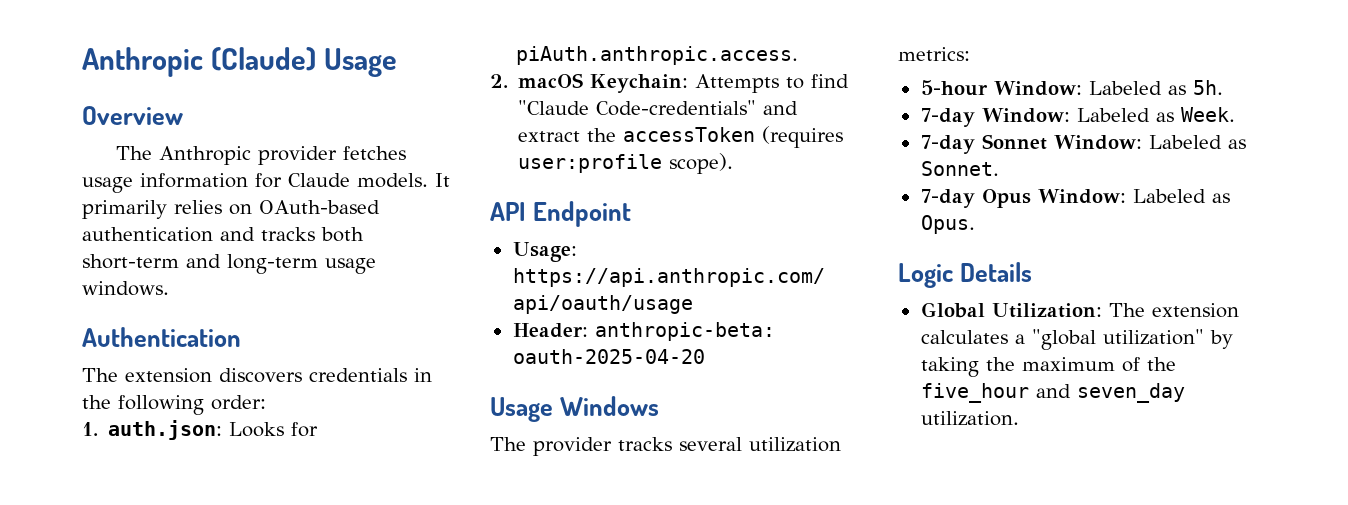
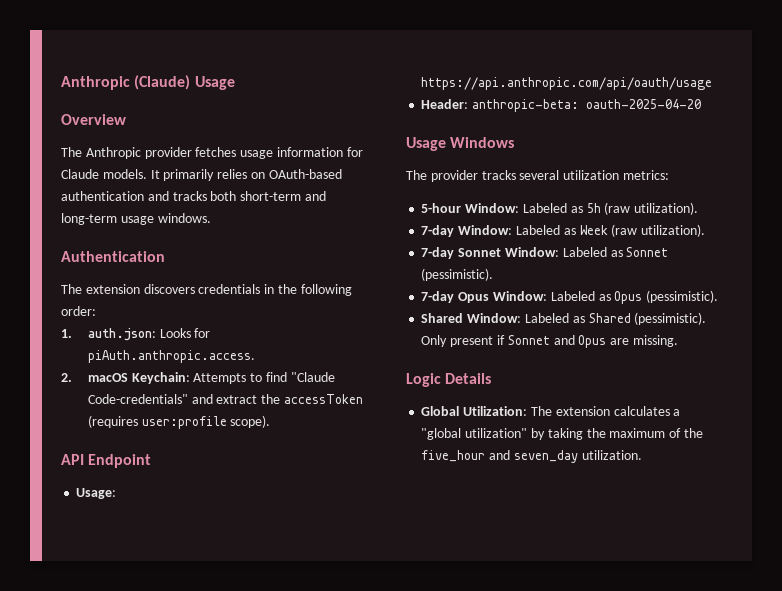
[1192,80,1223,95] 5h. -> [586,202,699,215] 5h (raw utilization).
[1180,107,1235,122] Week. -> [579,224,706,237] Week (raw utilization).
[920,161,999,176] Sonnet. -> [626,247,669,257] [421,268,494,281] Sonnet (pessimistic).
[920,215,975,234] Opus. -> [614,290,719,304] [421,312,707,325] [421,335,678,348] Opus (pessimistic). // Shared Window: Labeled as Shared (pessimistic). Only present if Sonnet and Opus are missing.

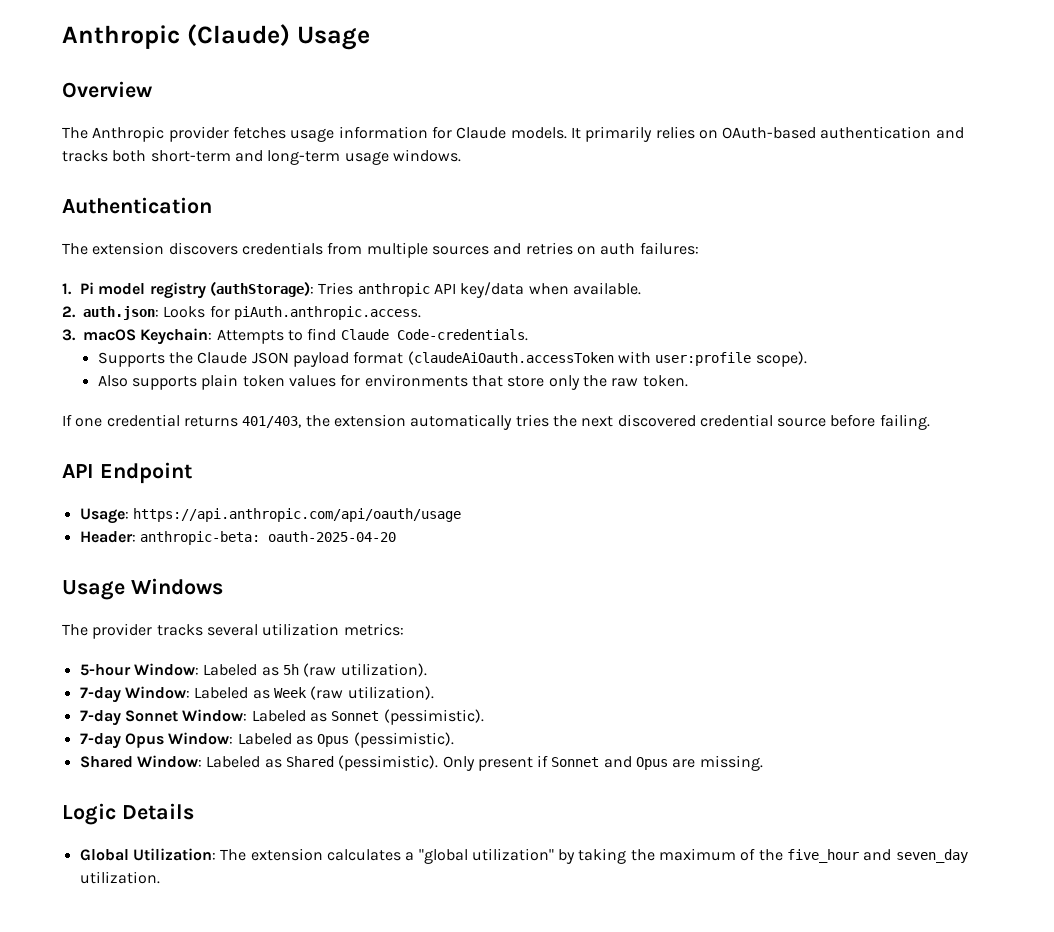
[264,284,352,296] [61,306,96,316] [61,329,72,338] in the following order: // 1. -> [327,242,699,258] [62,281,642,299] [62,306,76,318] from multiple sources and retries on auth failures: // 1. Pi model registry (authStorage): Tries anthropic API key/data when available. // 2.
[61,373,72,382] 2. -> [62,329,76,341] 3.
[290,372,335,382] [87,394,364,404] [87,415,271,429] "Claude Code-credentials" and extract the accessToken (requires user:profile scope). -> [340,329,528,341] [97,351,807,367] [97,374,688,390] [62,414,930,430] Claude Code-credentials. // Supports the Claude JSON payload format (claudeAiOauth.accessToken with user:profile scope). // Also supports plain token values for environments that store only the raw token. // If one credential returns 401/403, the extension automatically tries the next discovered credential source before failing.

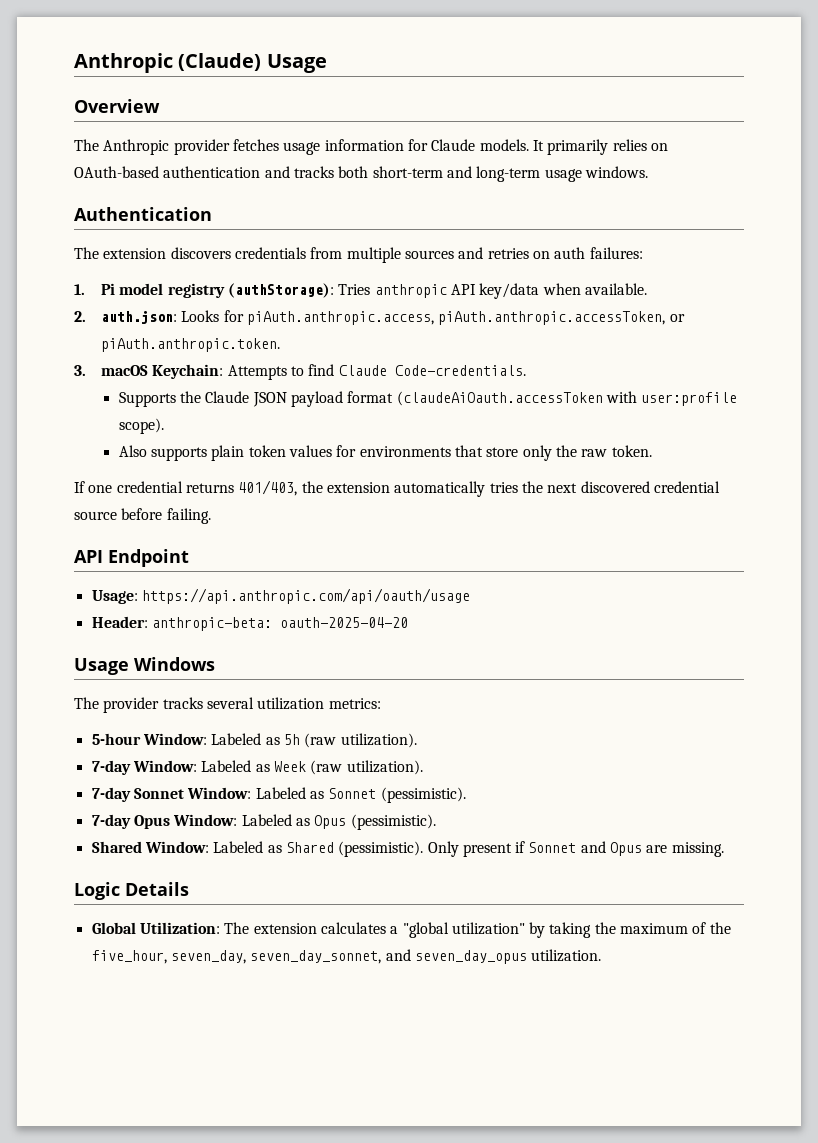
[233,306,421,320] piAuth.anthropic.access. -> [247,311,685,325] [101,338,281,352] piAuth.anthropic.access, piAuth.anthropic.accessToken, or piAuth.anthropic.token.
[787,849,968,863] five_hour and seven_day -> [91,949,527,964] five_hour, seven_day, seven_day_sonnet, and seven_day_opus

